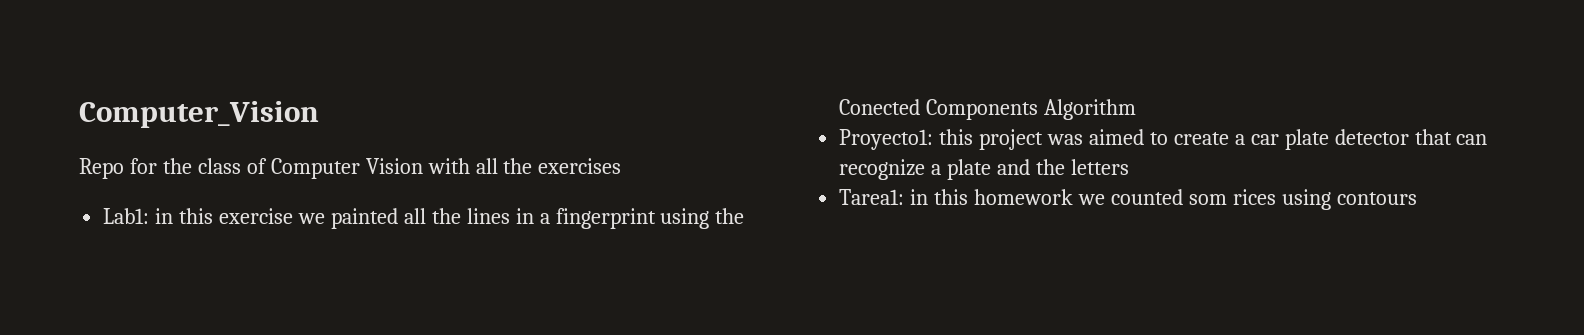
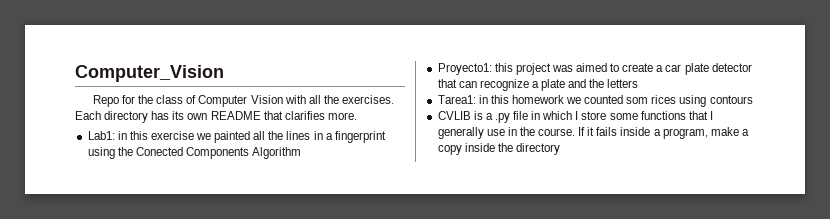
[538,158,622,174] exercises -> [341,95,394,104] [75,111,357,123] exercises. Each directory has its own README that clarifies more.
(1417, 198) none -> [437,111,713,123] [437,127,749,139] [437,143,560,155] // CVLIB is a .py file in which I store some functions that I generally use in the course. If it fails inside a program, make a copy inside the directory

